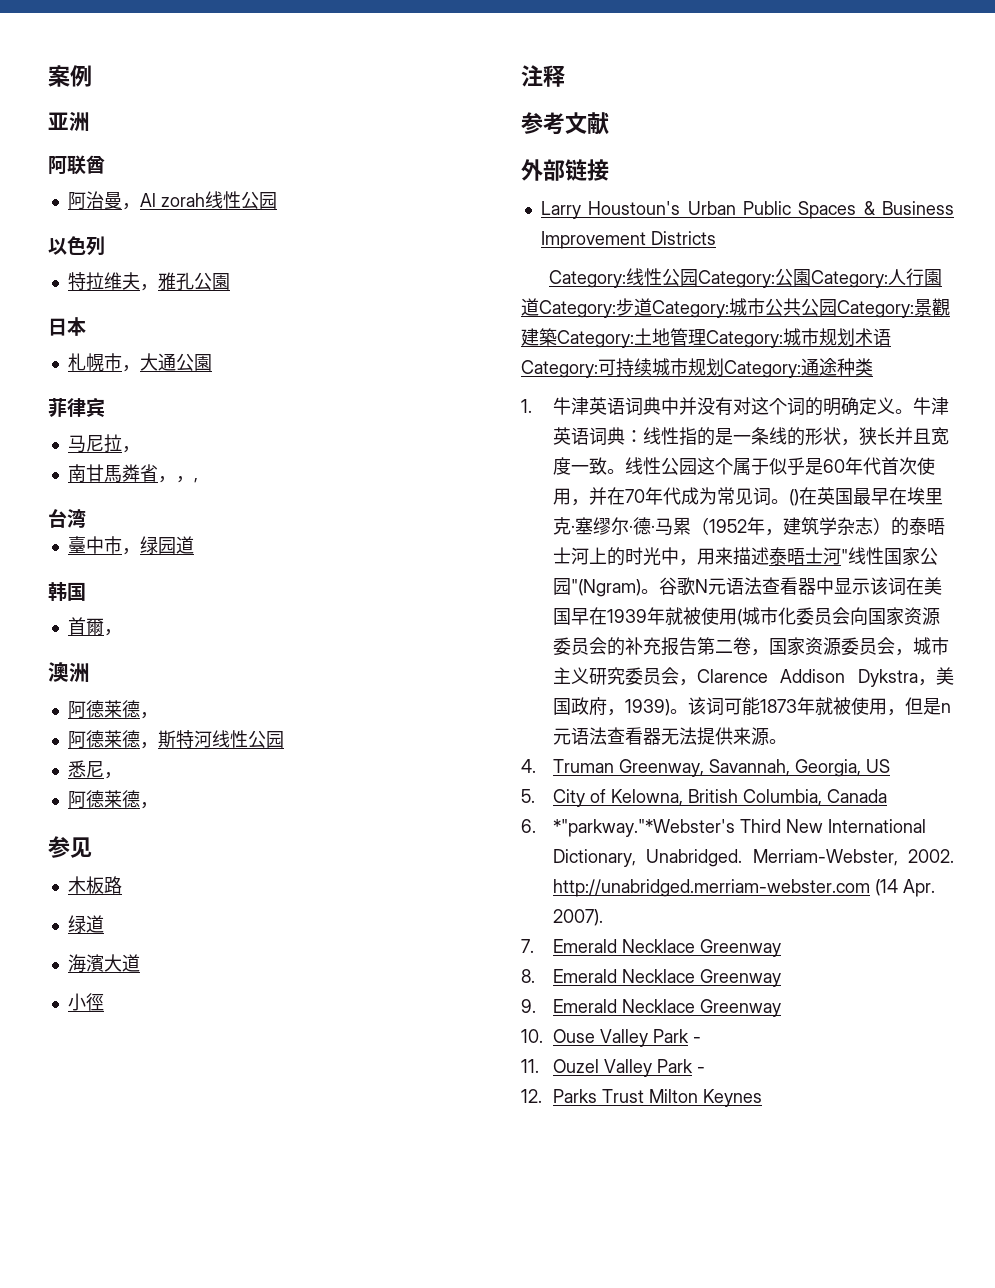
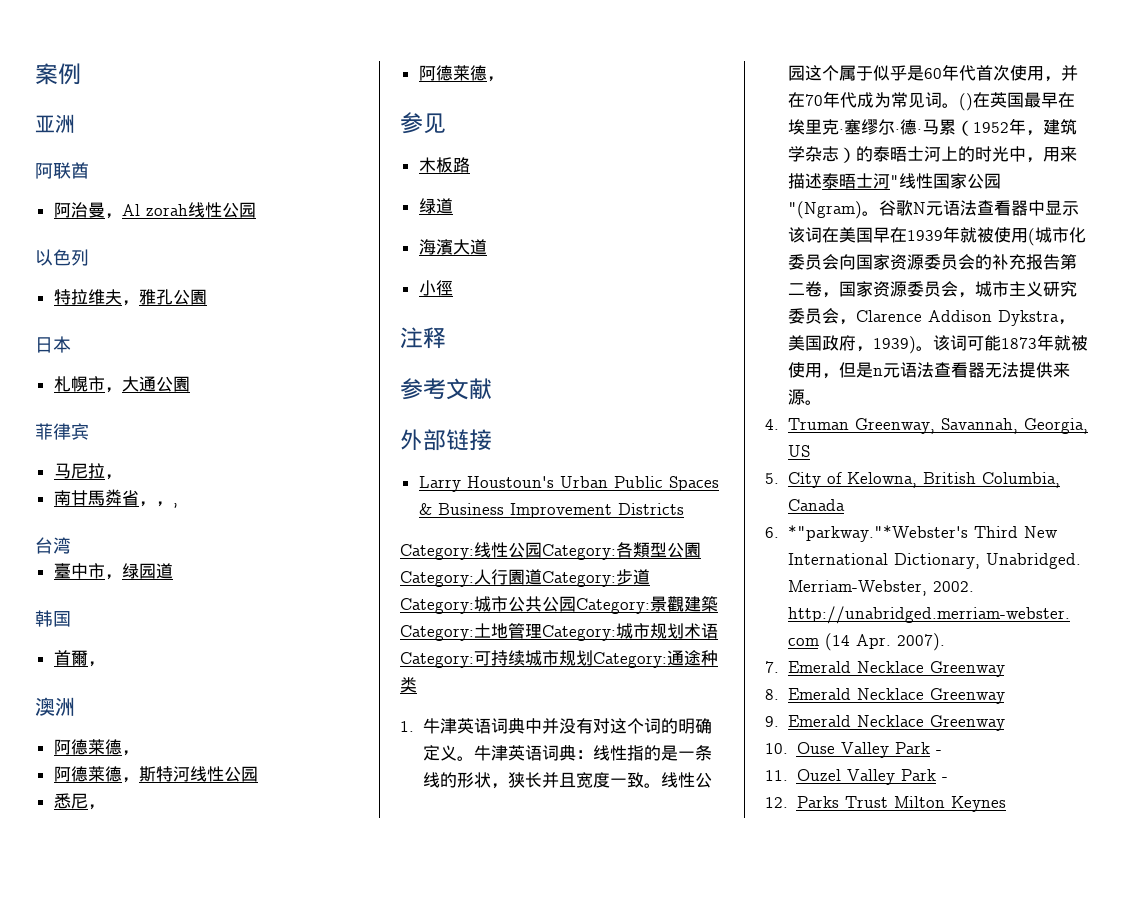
(775, 279) none -> [616,542,667,558] 各類型

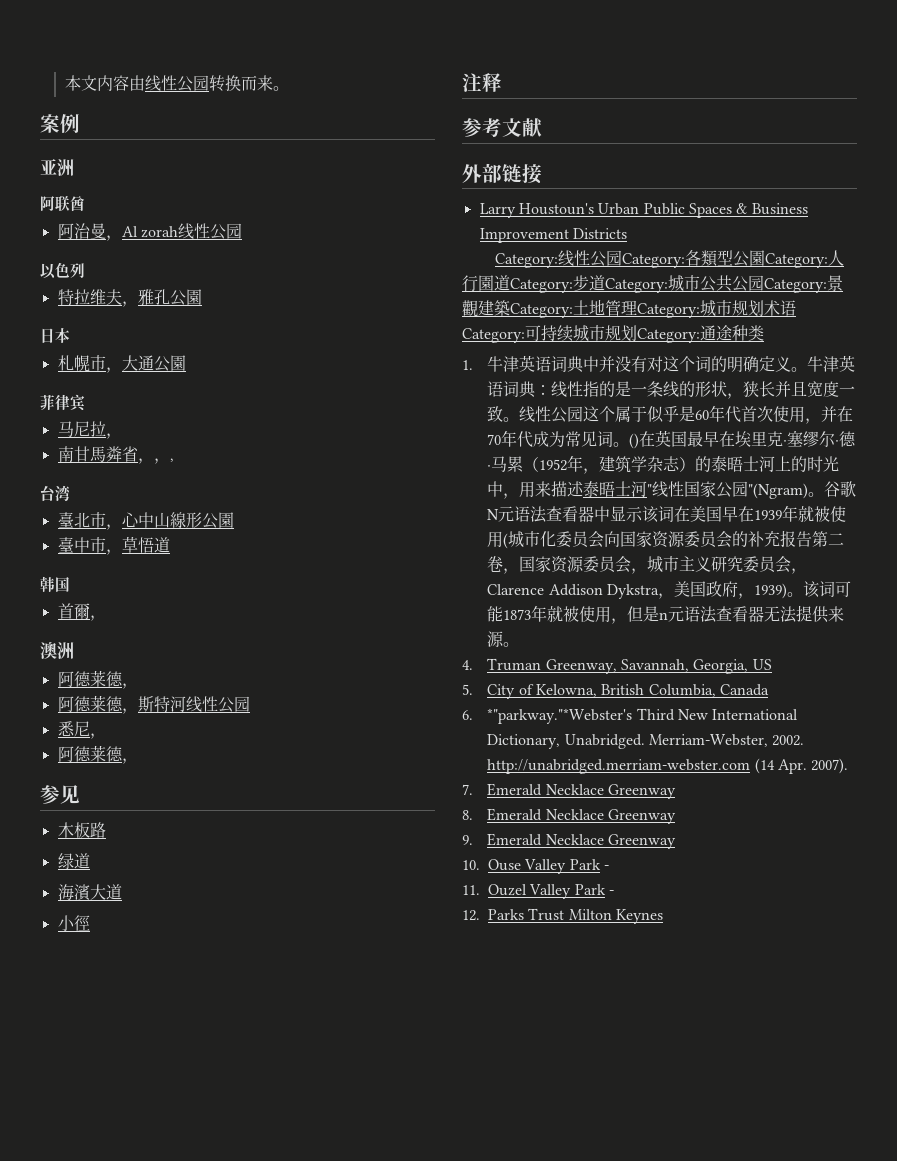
(35, 74) none -> [65,75,290,92] 本文内容由线性公园转换而来。 //
(71, 545) none -> [57,512,234,530] // 臺北市，心中山線形公園
[121,563,156,579] 绿园 -> [121,536,154,553] 草悟

